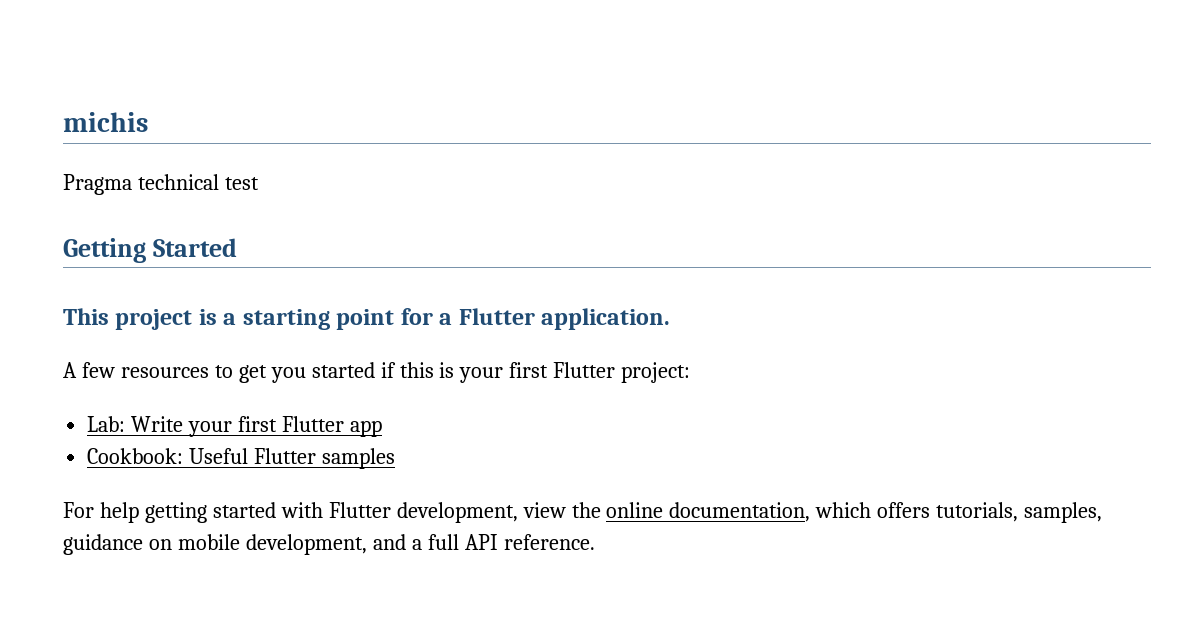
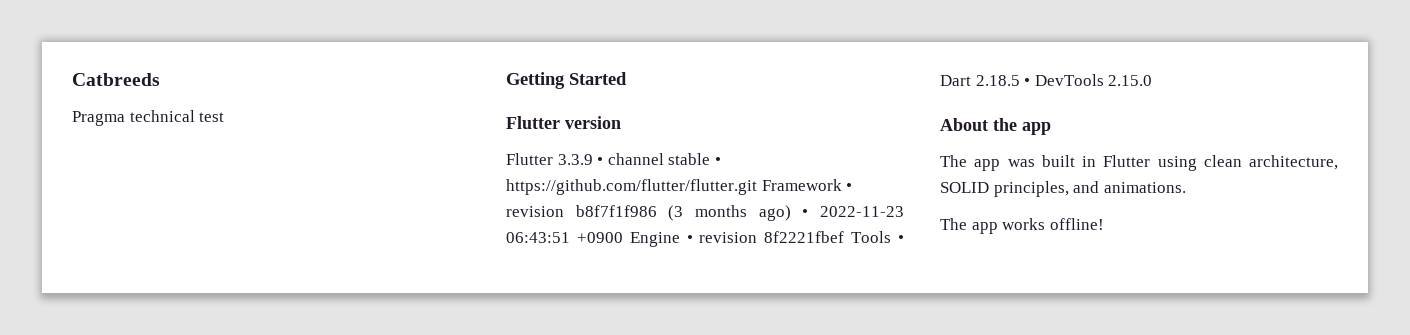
[63,112,148,132] michis -> [72,73,160,86] Catbreeds
[63,308,671,330] [63,362,691,383] [87,416,382,437] [87,448,396,469] [63,502,1103,523] [63,534,595,555] This project is a starting point for a Flutter application. // A few resources to get you started if this is your first Flutter project: // Lab: Write your first Flutter app // Cookbook: Useful Flutter samples // For help getting started with Flutter development, view the online documentation, which offers tutorials, samples, guidance on mobile development, and a full API reference. -> [506,116,621,129] [506,153,721,165] [506,179,853,195] [506,205,904,221] [506,231,904,247] [940,74,1153,86] [940,118,1051,135] [940,155,1338,171] [940,181,1186,197] [940,218,1104,234] Flutter version // Flutter 3.3.9 • channel stable • https://github.com/flutter/flutter.git Framework • revision b8f7f1f986 (3 months ago) • 2022-11-23 06:43:51 +0900 Engine • revision 8f2221fbef Tools • Dart 2.18.5 • DevTools 2.15.0 // About the app // The app was built in Flutter using clean architecture, SOLID principles, and animations. // The app works offline!

